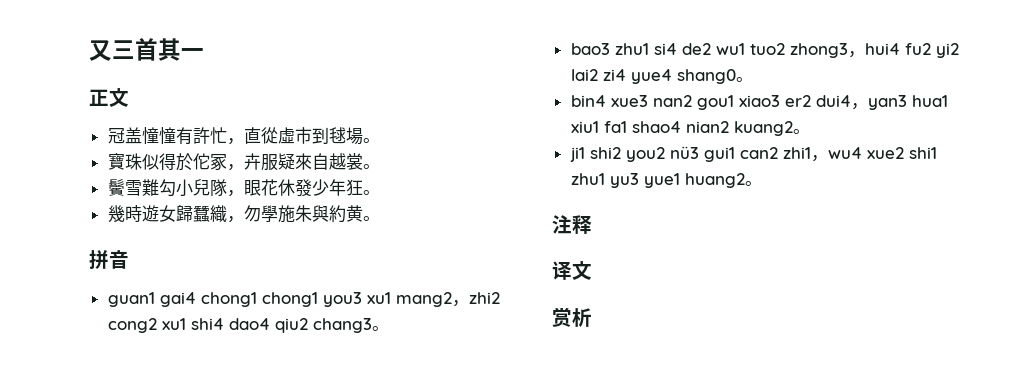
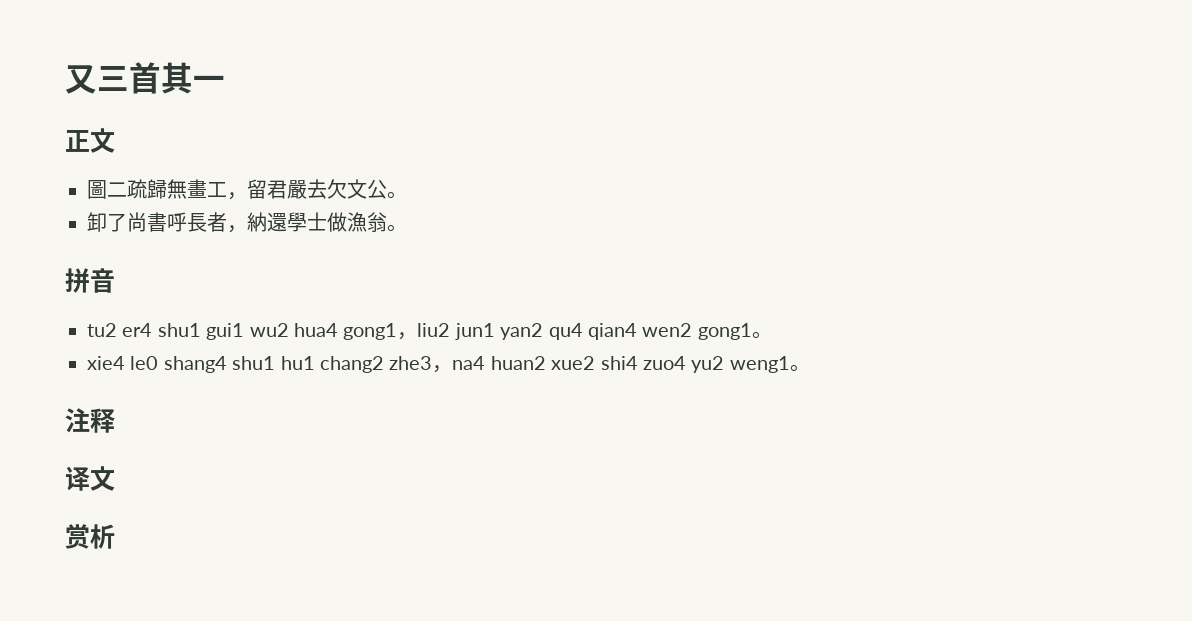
[107,127,380,145] [107,153,380,171] [107,179,380,197] [107,205,380,223] [89,250,129,269] [107,292,500,307] [107,318,389,333] [570,43,959,58] [570,69,753,84] [570,95,948,110] [570,121,810,136] [569,146,937,162] [570,173,745,188] 冠盖憧憧有許忙，直從虛市到毬場。 // 寶珠似得於佗冢，卉服疑來自越裳。 // 鬢雪難勾小兒隊，眼花休發少年狂。 // 幾時遊女歸蠶織，勿學施朱與約黄。 // 拼音 // guan1 gai4 chong1 chong1 you3 xu1 mang2，zhi2 cong2 xu1 shi4 dao4 qiu2 chang3。 // bao3 zhu1 si4 de2 wu1 tuo2 zhong3，hui4 fu2 yi2 lai2 zi4 yue4 shang0。 // bin4 xue3 nan2 gou1 xiao3 er2 dui4，yan3 hua1 xiu1 fa1 shao4 nian2 kuang2。 // ji1 shi2 you2 nü3 gui1 can2 zhi1，wu4 xue2 shi1 zhu1 yu3 yue1 huang2 -> [87,179,407,200] [87,212,407,233] [65,268,115,293] [87,323,772,340] [87,356,790,373] 圖二疏歸無畫工，留君嚴去欠文公。 // 卸了尚書呼長者，納還學士做漁翁。 // 拼音 // tu2 er4 shu1 gui1 wu2 hua4 gong1，liu2 jun1 yan2 qu4 qian4 wen2 gong1。 // xie4 le0 shang4 shu1 hu1 chang2 zhe3，na4 huan2 xue2 shi4 zuo4 yu2 weng1

